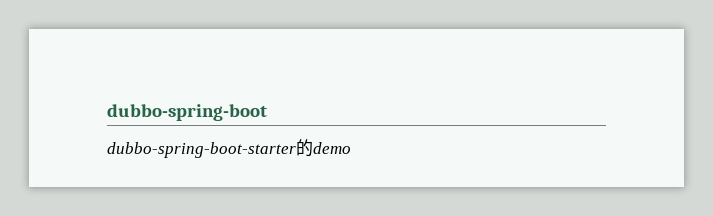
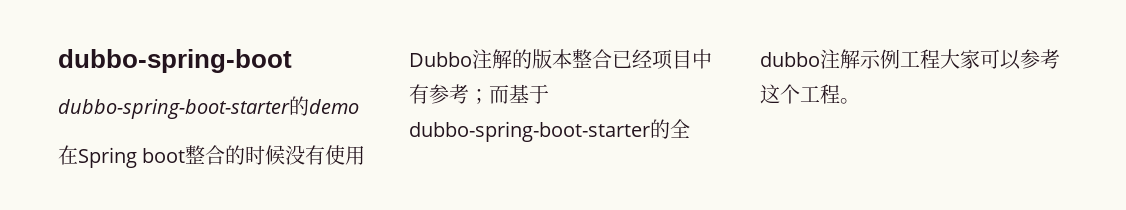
(351, 148) none -> [58,145,366,168] [409,49,712,70] [409,84,549,104] [409,119,690,142] [760,49,1060,70] [760,84,860,104] // 在Spring boot整合的时候没有使用Dubbo注解的版本整合已经项目中有参考；而基于dubbo-spring-boot-starter的全dubbo注解示例工程大家可以参考这个工程。

